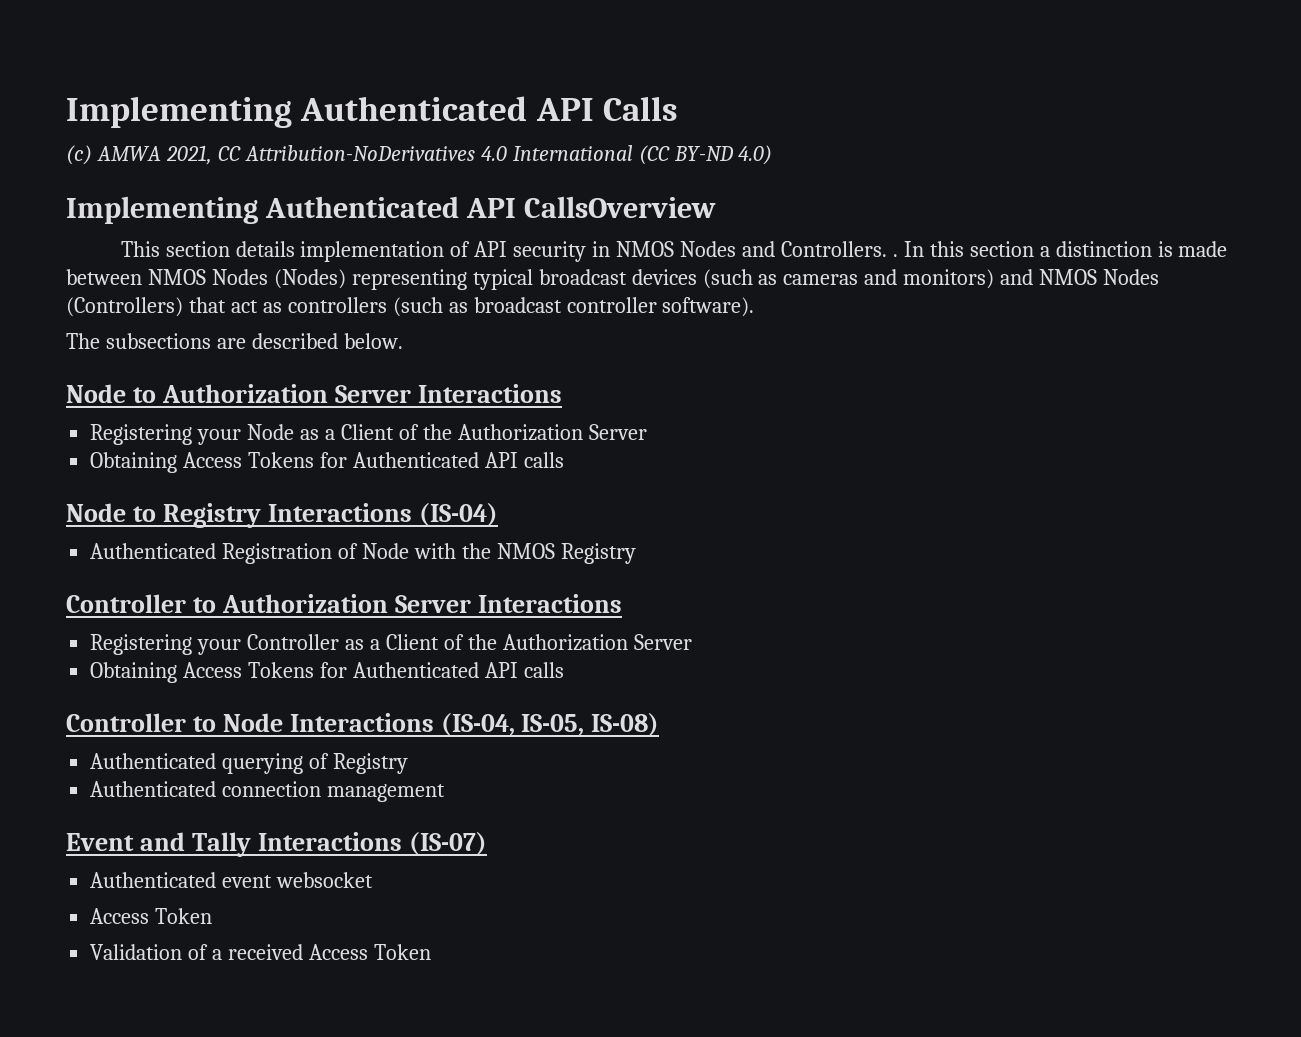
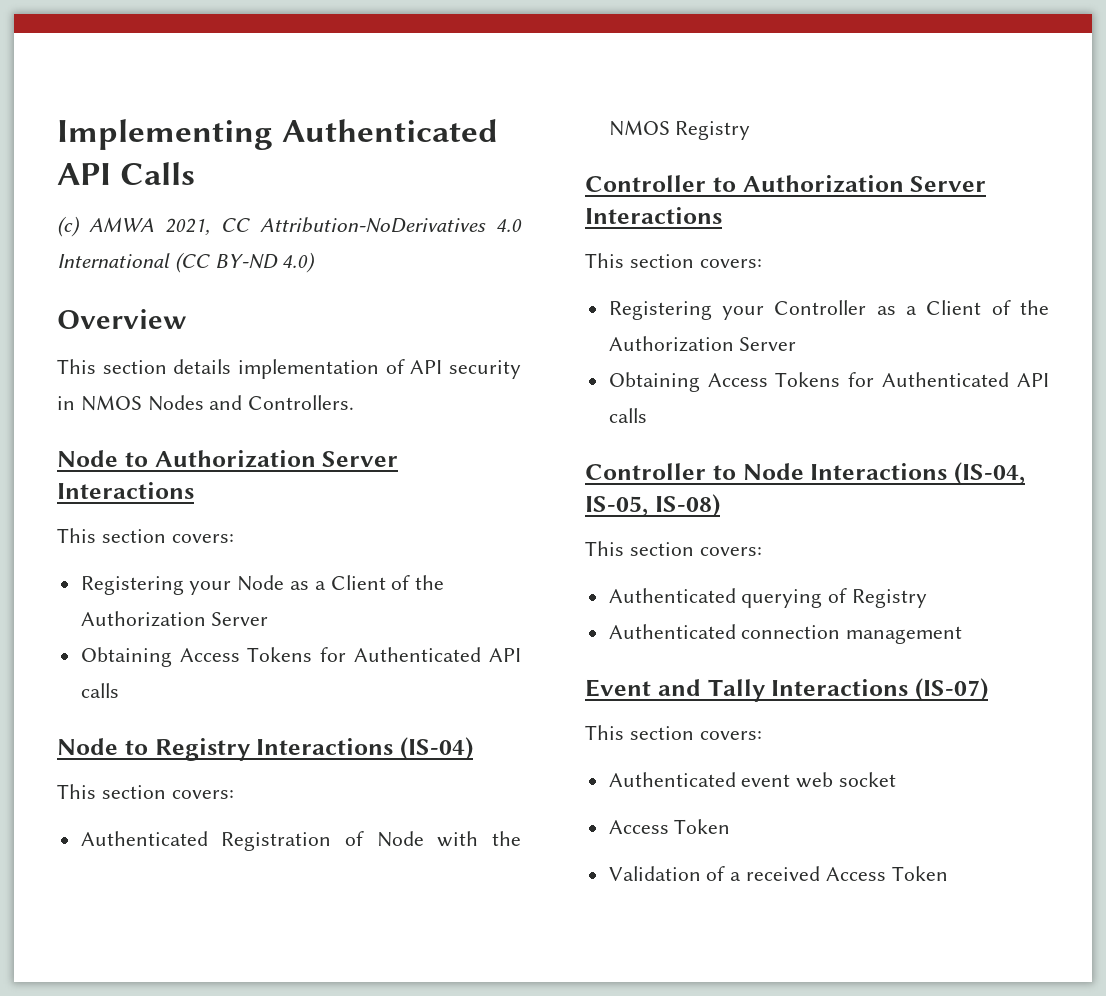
[66,196,716,224] Implementing Authenticated API CallsOverview -> [57,309,187,329] Overview
[892,241,1228,257] [66,269,1160,290] [66,297,755,317] [66,333,403,349] . In this section a distinction is made between NMOS Nodes (Nodes) representing typical broadcast devices (such as cameras and monitors) and NMOS Nodes (Controllers) that act as controllers (such as broadcast controller software). // The subsections are described below. -> (355, 402) none
(562, 393) none -> [57,528,234,543] // This section covers:
(498, 515) none -> [57,784,234,799] // This section covers:
(622, 603) none -> [585,253,762,268] // This section covers:
(660, 725) none -> [585,541,762,556] // This section covers:
(487, 844) none -> [585,725,762,740] // This section covers:
[276,872,374,888] websocket -> [796,772,897,788] web socket

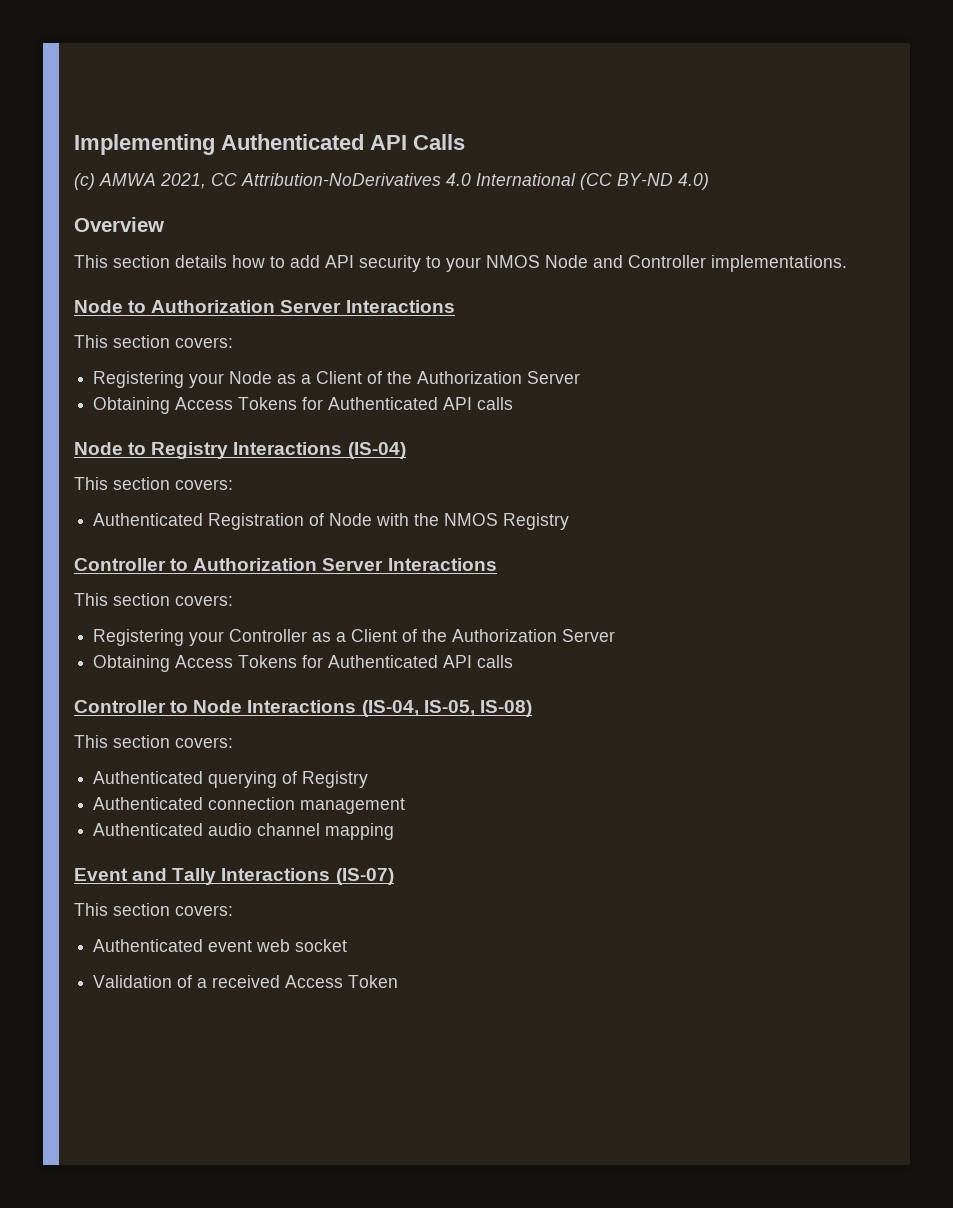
[237,359,521,379] [57,395,355,411] implementation of API security in NMOS Nodes and Controllers. -> [232,255,847,272] how to add API security to your NMOS Node and Controller implementations.
(963, 635) none -> [93,823,395,840] // Authenticated audio channel mapping
[608,819,731,834] // Access Token -> (348, 945) none

